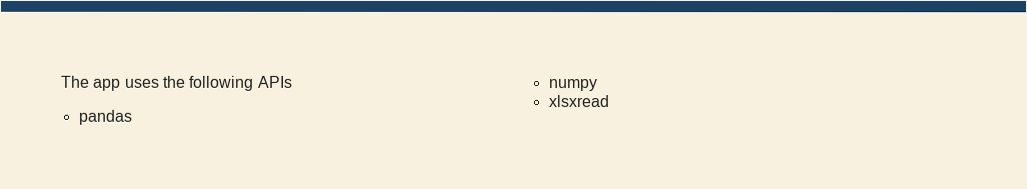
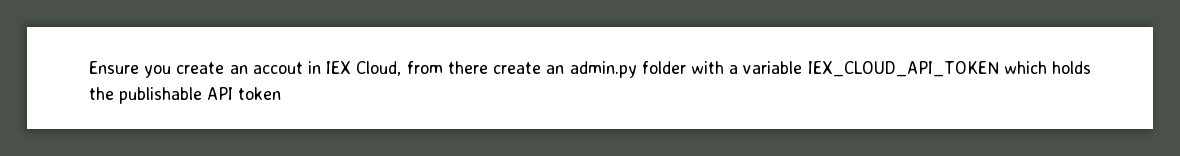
[61,75,293,91] [77,109,132,125] [548,79,598,92] [547,95,609,108] The app uses the following APIs // pandas // numpy // xlsxread -> [89,61,1091,78] [89,87,281,104] Ensure you create an accout in IEX Cloud, from there create an admin.py folder with a variable IEX_CLOUD_API_TOKEN which holds the publishable API token

